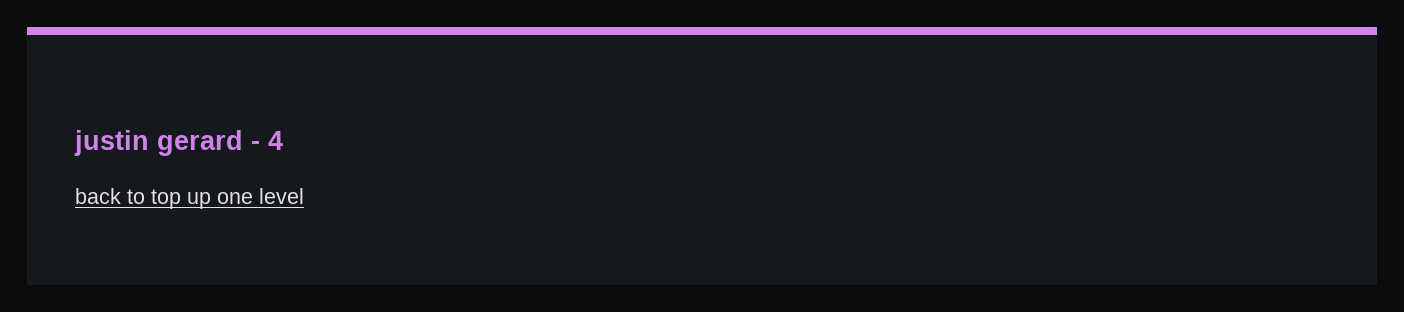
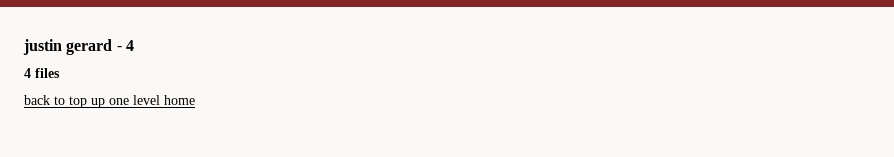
(283, 140) none -> [24,68,60,78] // 4 files
(304, 196) none -> [164,95,195,105] home

